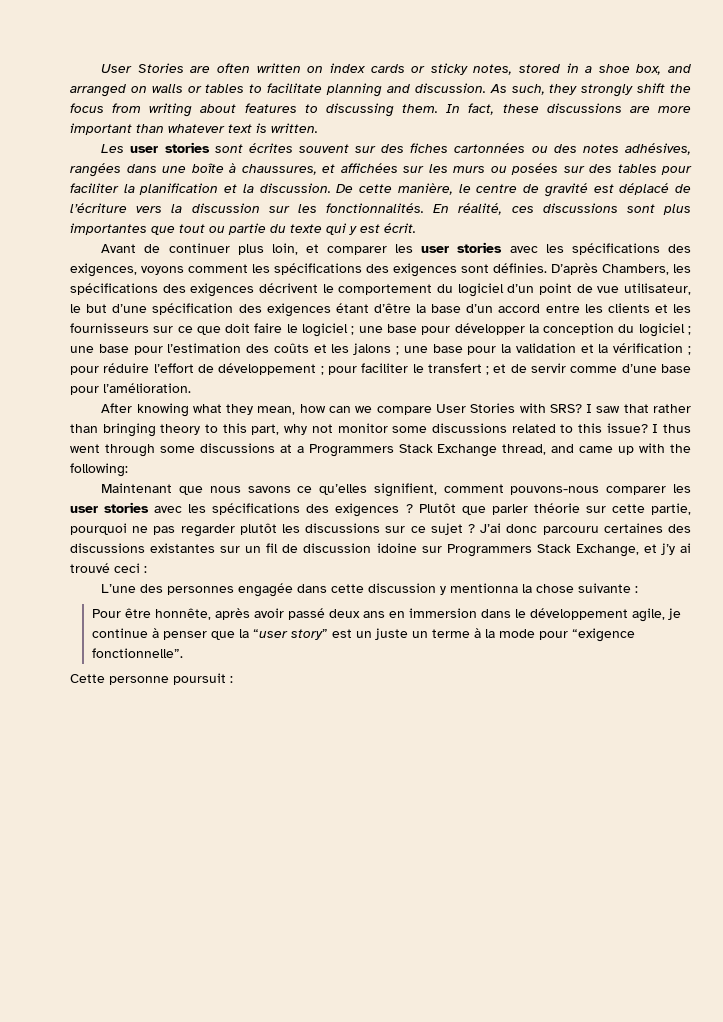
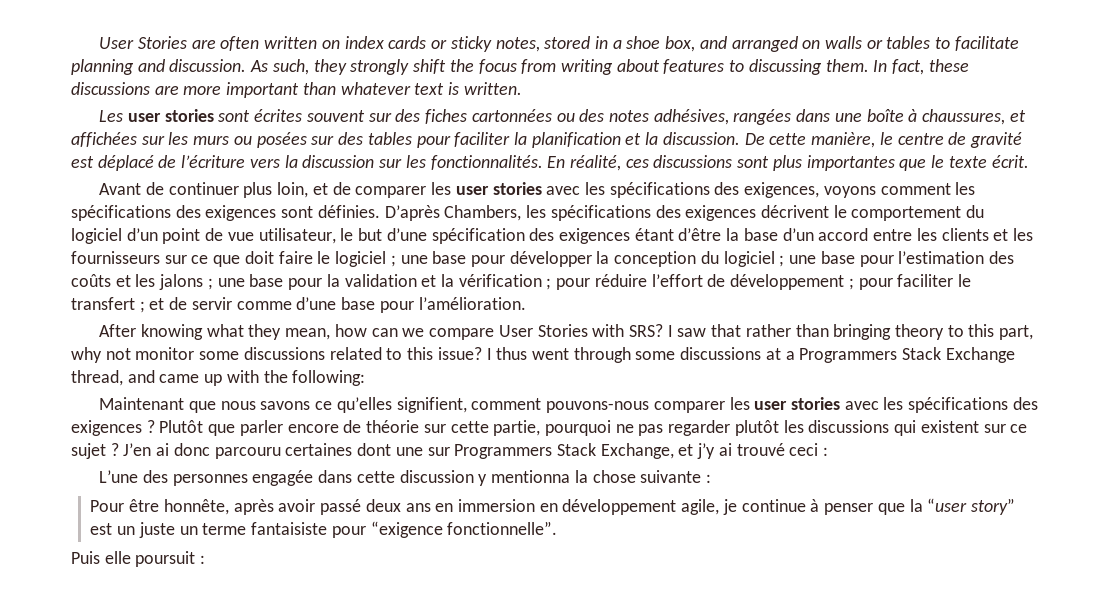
[179,223,380,235] tout ou partie du texte qui y est -> [931,155,987,168] le texte
(319, 248) none -> [332,182,351,195] de
(528, 509) none -> [287,420,362,433] encore de
(381, 528) none -> [894,420,979,436] qui existent
[480,523,502,533] J’ai -> [123,443,170,456] J’en ai
[668,524,691,533] [70,543,417,553] des discussions existantes sur un fil de discussion idoine -> [357,443,423,456] dont une
[480,609,526,618] dans le -> [539,503,558,512] en
[473,628,535,638] à la mode -> [251,522,328,535] fantaisiste
[70,674,169,685] Cette personne -> [71,551,131,564] Puis elle

